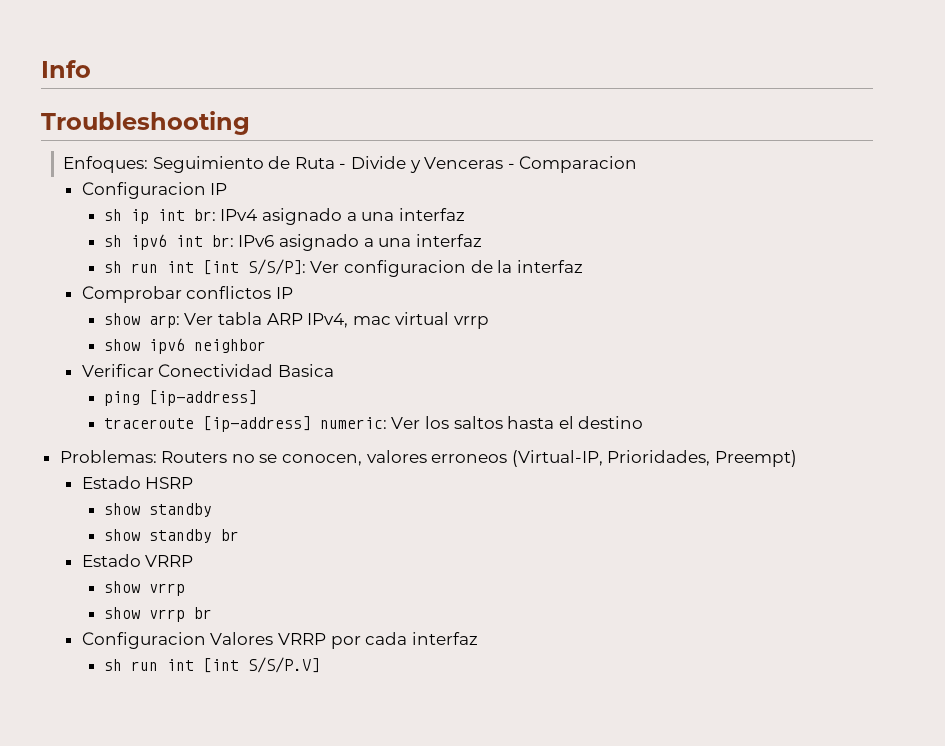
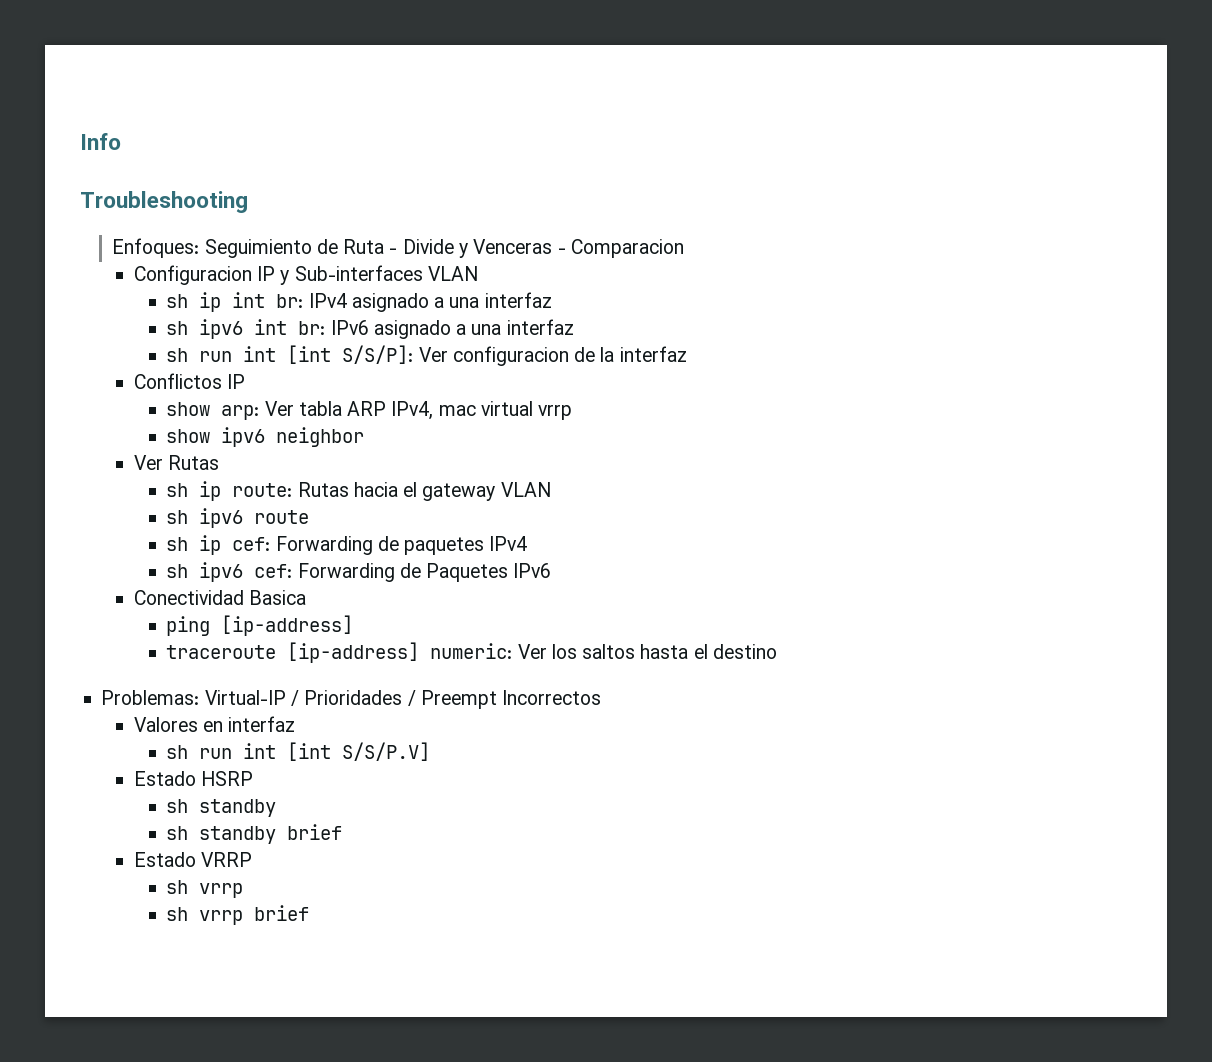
(228, 189) none -> [280,265,478,285] y Sub-interfaces VLAN
[81,286,272,303] Comprobar conflictos -> [133,373,222,389] Conflictos
[81,364,154,377] Verificar -> [133,455,220,470] [166,481,551,501] [166,508,310,528] [166,535,528,555] [166,562,552,582] Ver Rutas // sh ip route: Rutas hacia el gateway VLAN // sh ipv6 route // sh ip cef: Forwarding de paquetes IPv4 // sh ipv6 cef: Forwarding de Paquetes IPv6 //
[161,450,798,467] [81,476,194,489] [103,503,212,517] [103,529,239,543] [81,554,194,567] [103,581,185,596] [103,607,212,622] [81,632,408,649] Routers no se conocen, valores erroneos (Virtual-IP, Prioridades, Preempt) // Estado HSRP // show standby // show standby br // Estado VRRP // show vrrp // show vrrp br // Configuracion Valores VRRP por cada -> [204,690,602,709] [133,717,224,732] Virtual-IP / Prioridades / Preempt Incorrectos // Valores en
(320, 665) none -> [133,771,254,786] [166,799,277,817] [166,824,343,844] [133,852,253,867] [166,880,244,898] [166,905,310,925] // Estado HSRP // sh standby // sh standby brief // Estado VRRP // sh vrrp // sh vrrp brief

